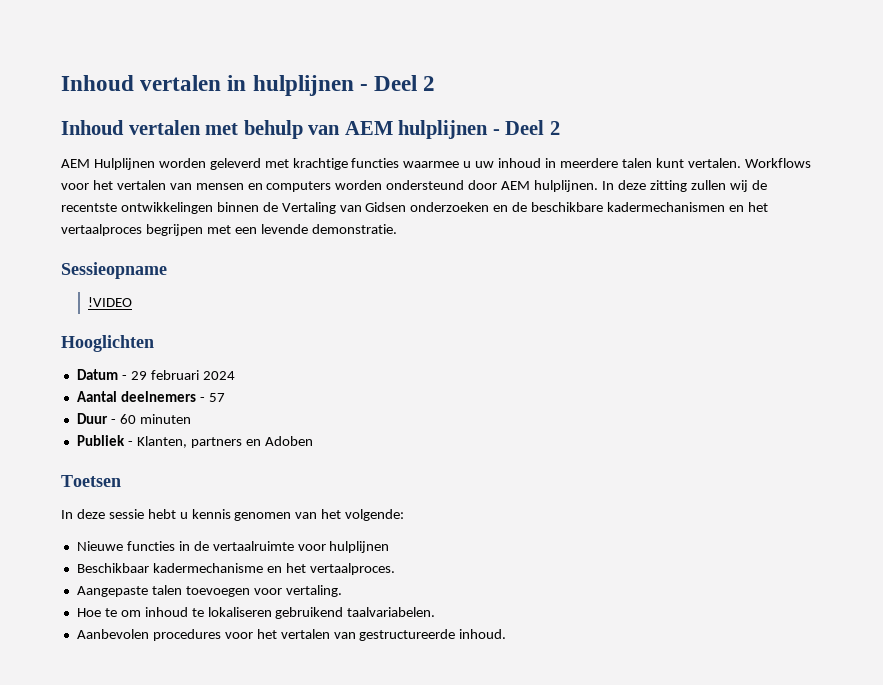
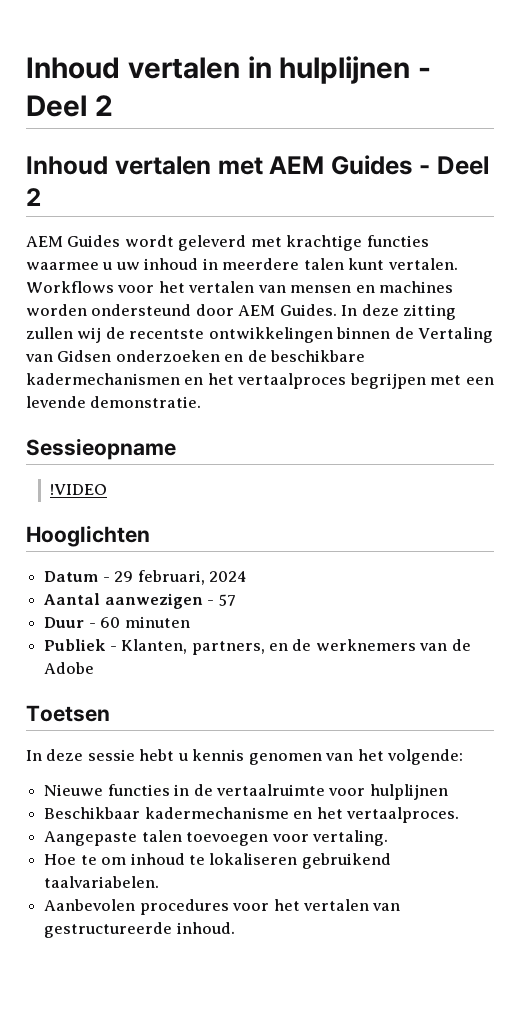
[243,120,489,139] behulp van AEM hulplijnen -> [269,155,412,175] AEM Guides
[93,158,206,170] Hulplijnen worden -> [67,235,174,247] Guides wordt
[266,181,332,192] computers -> [379,281,454,293] machines
[534,180,599,192] hulplijnen. -> [279,304,337,316] Guides.
[150,370,199,380] februari -> [137,570,205,585] februari,
[120,391,196,402] deelnemers -> [104,593,203,609] aanwezigen
[190,436,313,448] partners en Adoben -> [191,639,471,655] [44,662,95,674] partners, en de werknemers van de Adobe

